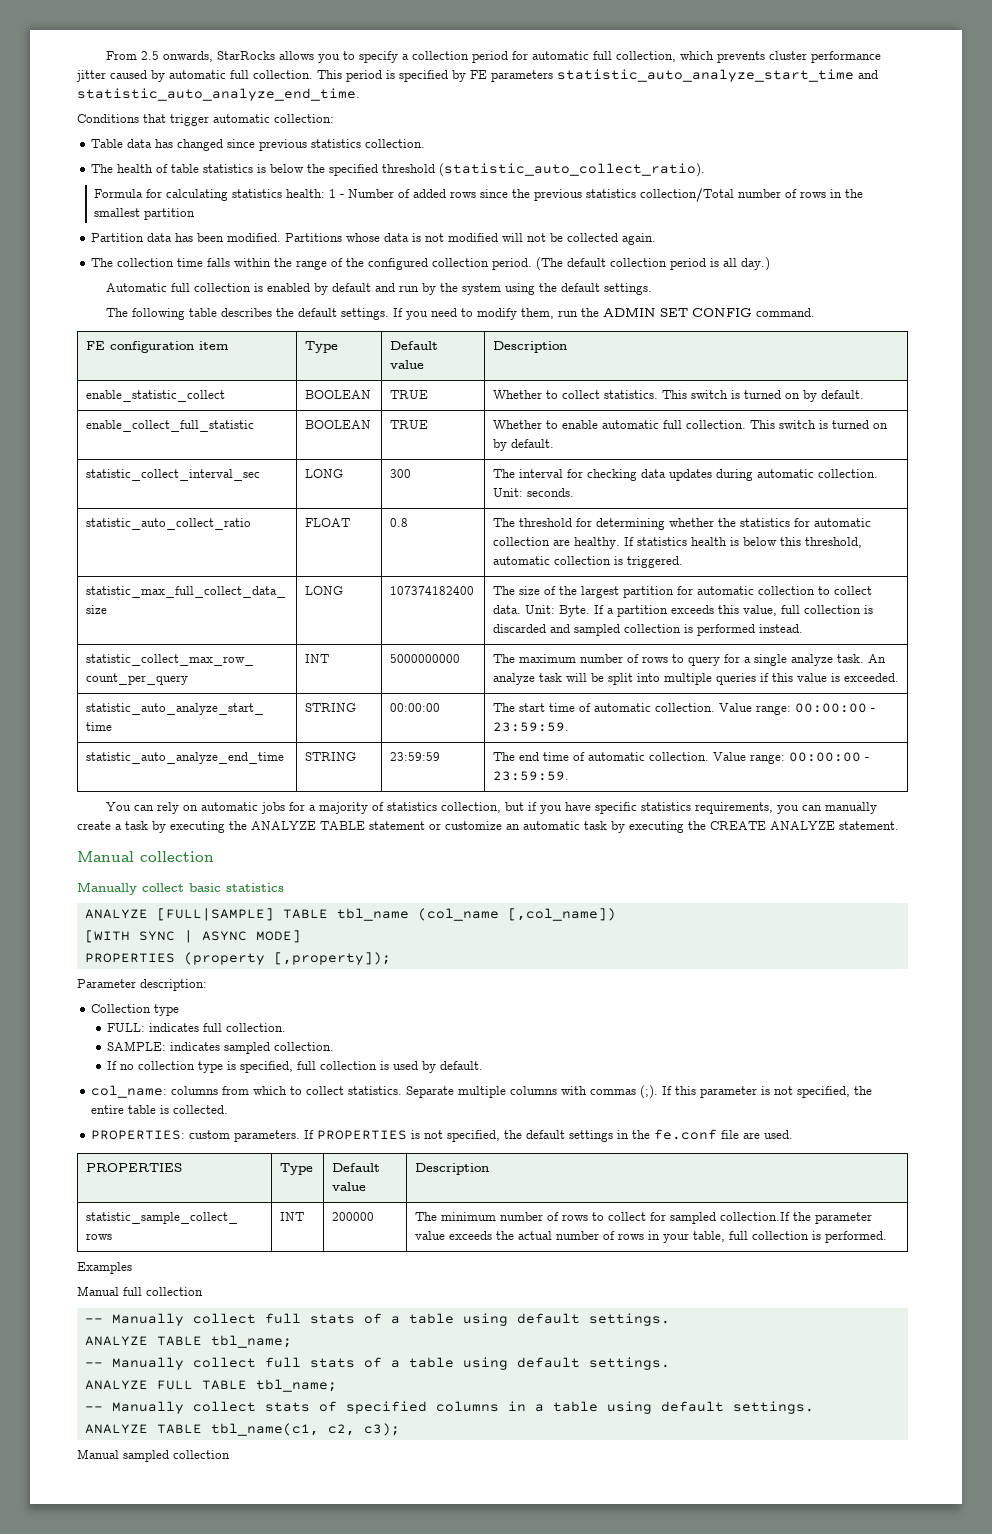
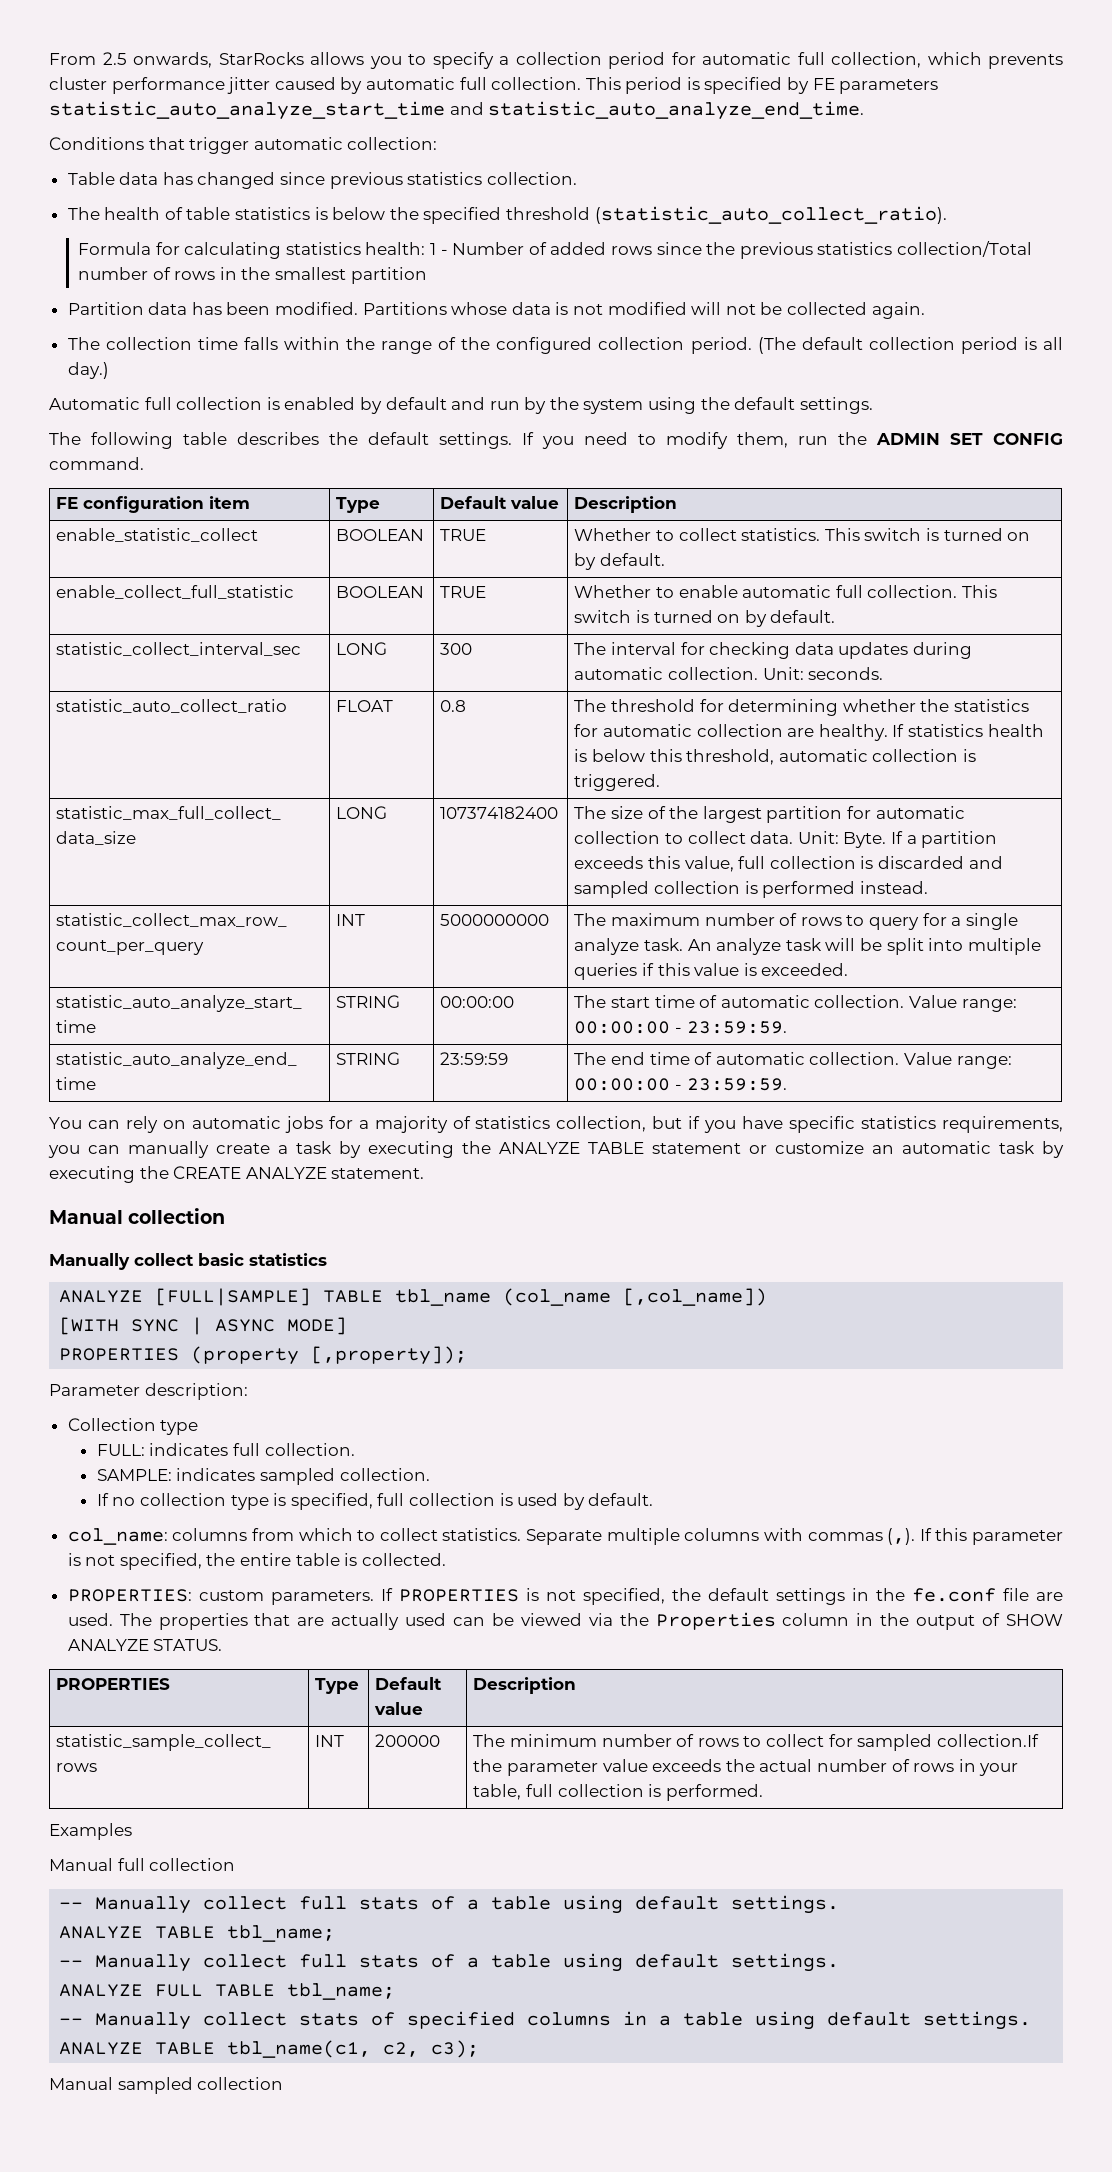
[639,1085,658,1099] (;). -> [887,1528,916,1545] (,).
(793, 1134) none -> [119,1612,1064,1630] [67,1639,223,1651] The properties that are actually used can be viewed via the Properties column in the output of SHOW ANALYZE STATUS.

